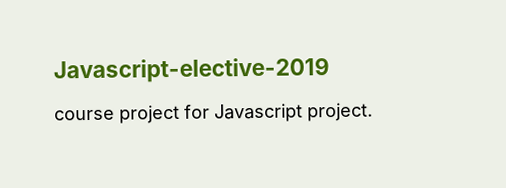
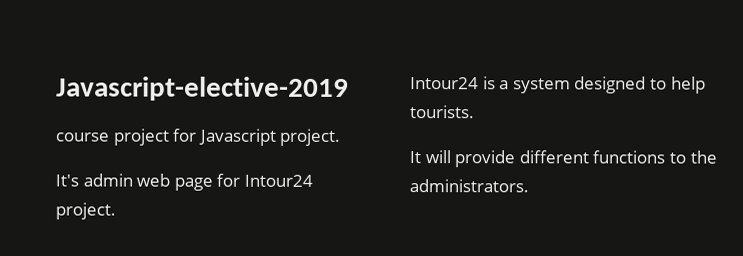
(373, 112) none -> [55,173,313,191] [55,202,116,220] [410,76,706,94] [410,105,475,119] [409,150,717,168] [409,179,529,193] // It's admin web page for Intour24 project. // Intour24 is a system designed to help tourists. // It will provide different functions to the administrators.

